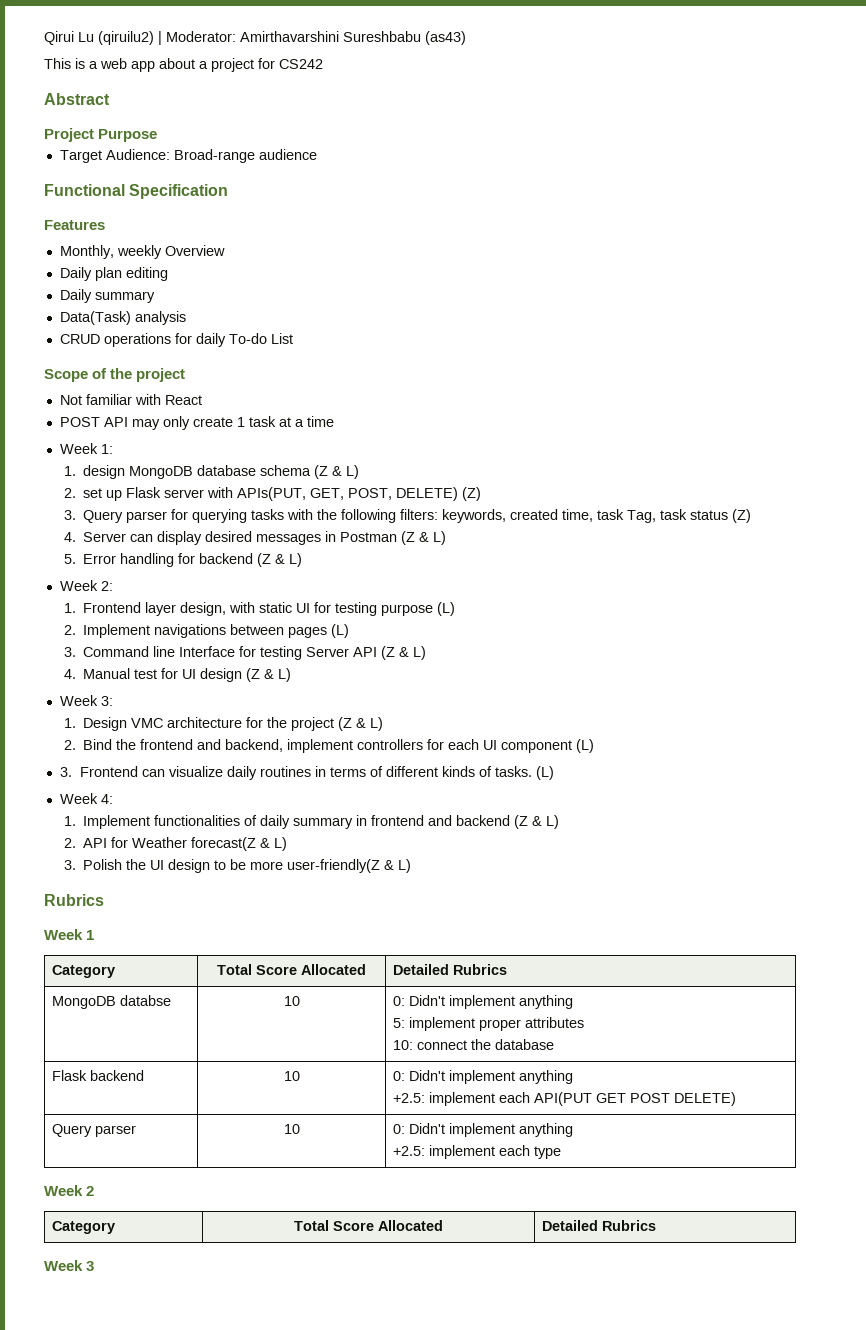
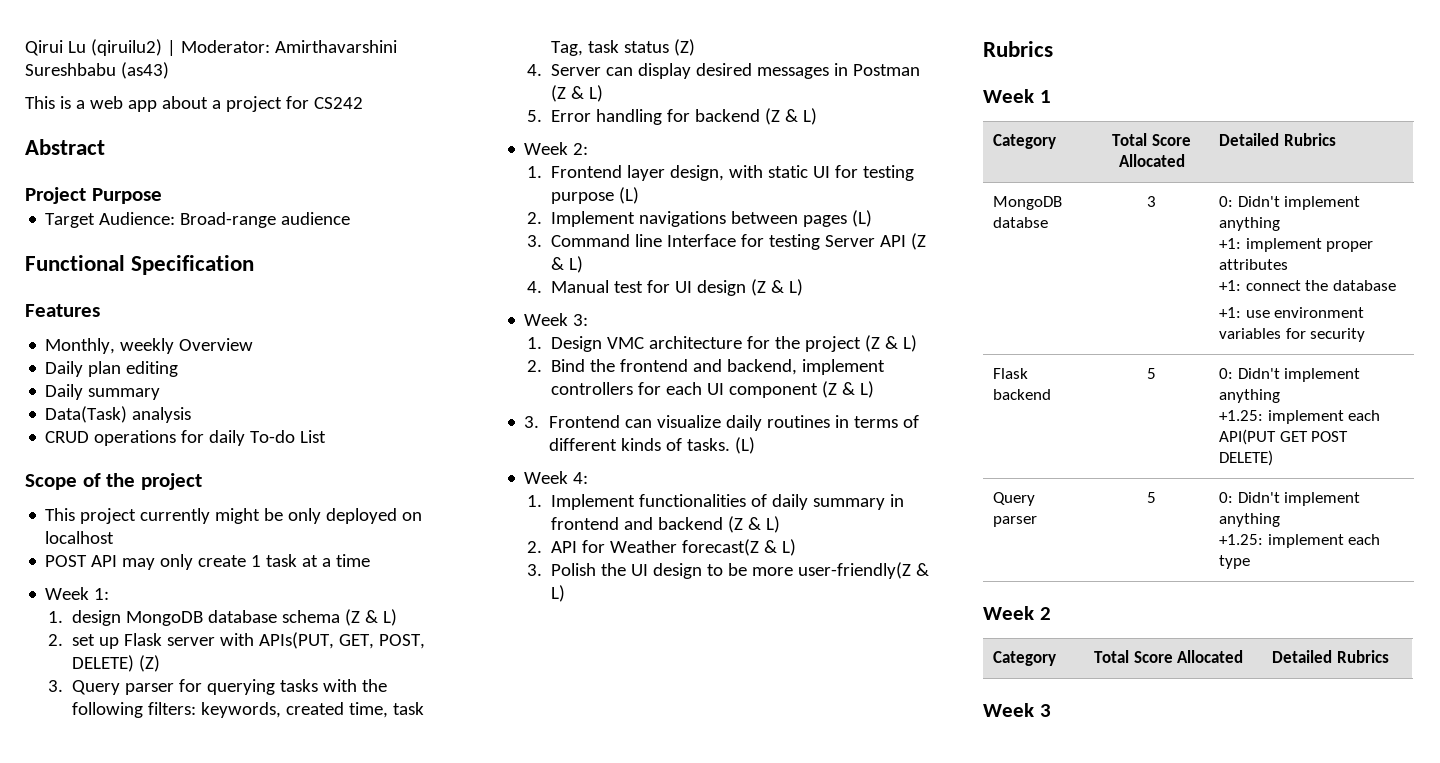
[59,394,202,405] Not familiar with React -> [45,508,423,524] [45,531,115,544] This project currently might be only deployed on localhost
[576,739,595,753] (L) -> [822,381,875,398] (Z & L)
[283,996,300,1006] [393,995,574,1009] [393,1018,406,1028] 10 | 0: Didn't implement anything // 5: -> [1147,196,1156,207] [1219,196,1361,210] [1219,217,1281,231] [1219,238,1242,249] 3 | 0: Didn't implement anything // +1:
[393,1040,414,1050] 10: -> [1219,280,1242,291] +1:
(555, 1044) none -> [1219,307,1365,318] [1219,328,1366,342] // +1: use environment variables for security
[283,1071,300,1081] [393,1070,574,1084] [393,1093,426,1103] 10 | 0: Didn't implement anything // +2.5: -> [1147,368,1156,379] [1219,368,1361,382] [1219,389,1281,403] [1219,410,1264,421] 5 | 0: Didn't implement anything // +1.25:
[283,1124,300,1134] [393,1123,574,1137] [393,1146,426,1156] 10 | 0: Didn't implement anything // +2.5: -> [1147,492,1156,503] [1219,492,1361,506] [1219,513,1281,527] [1219,534,1264,545] 5 | 0: Didn't implement anything // +1.25:

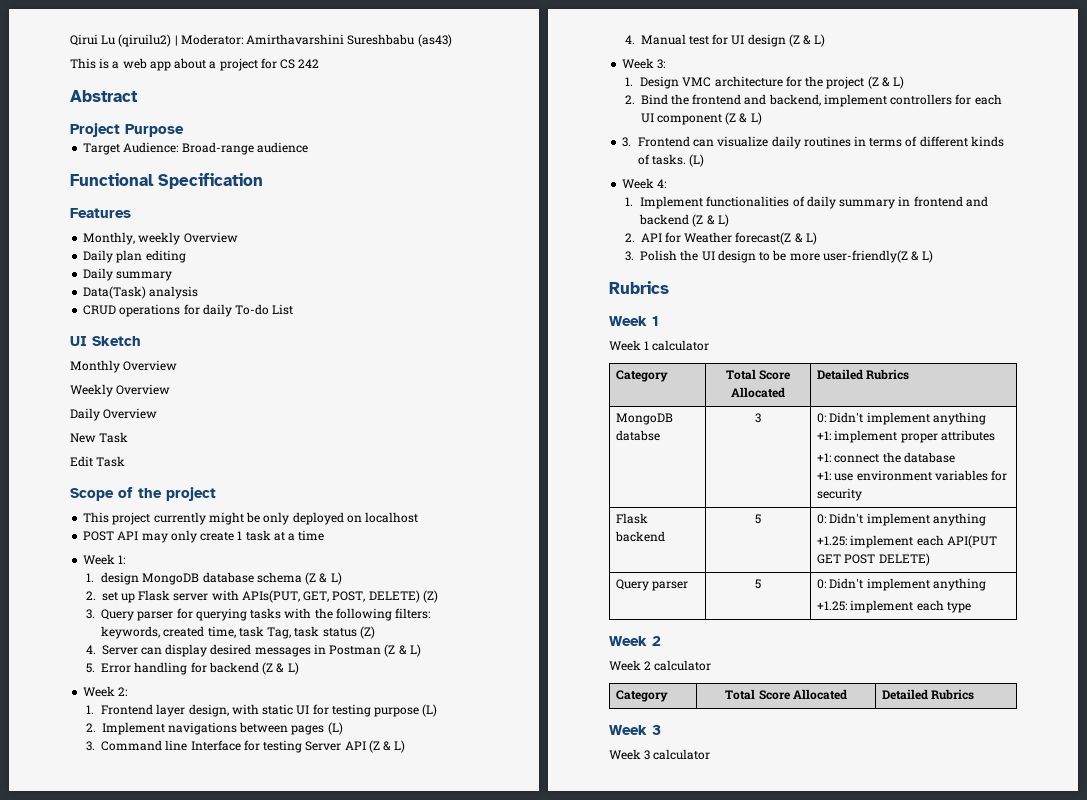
[313,97,363,109] CS242 -> [280,59,320,69] CS 242
(327, 436) none -> [70,336,141,346] [70,360,178,373] [70,384,171,397] [70,408,158,421] [70,432,129,443] [70,456,126,467] // UI Sketch // Monthly Overview // Weekly Overview // Daily Overview // New Task // Edit Task
(1051, 96) none -> [609,340,710,351] // Week 1 calculator
(1051, 613) none -> [609,660,712,671] // Week 2 calculator
(1051, 710) none -> [609,749,711,760] // Week 3 calculator

